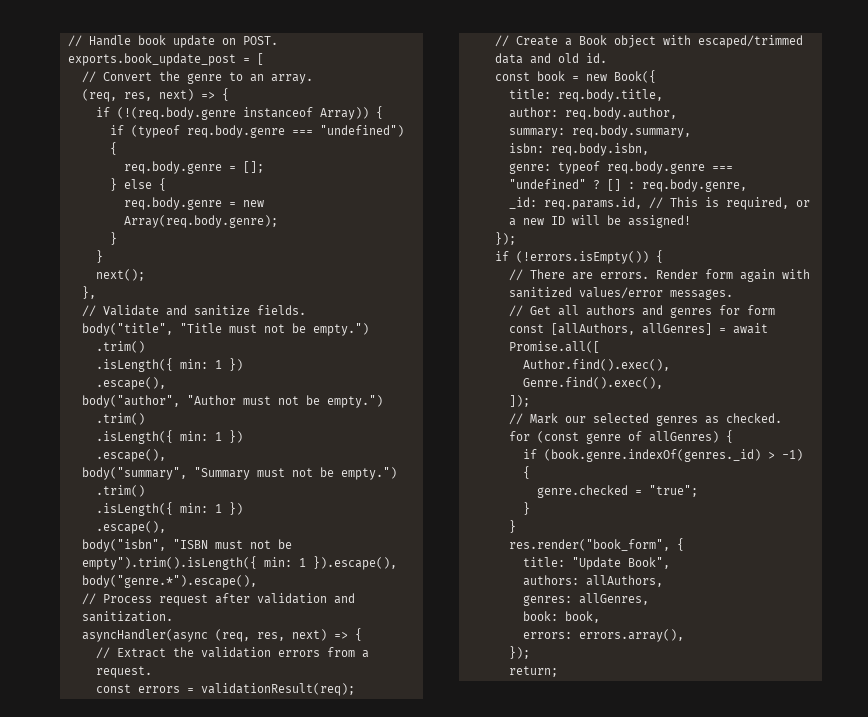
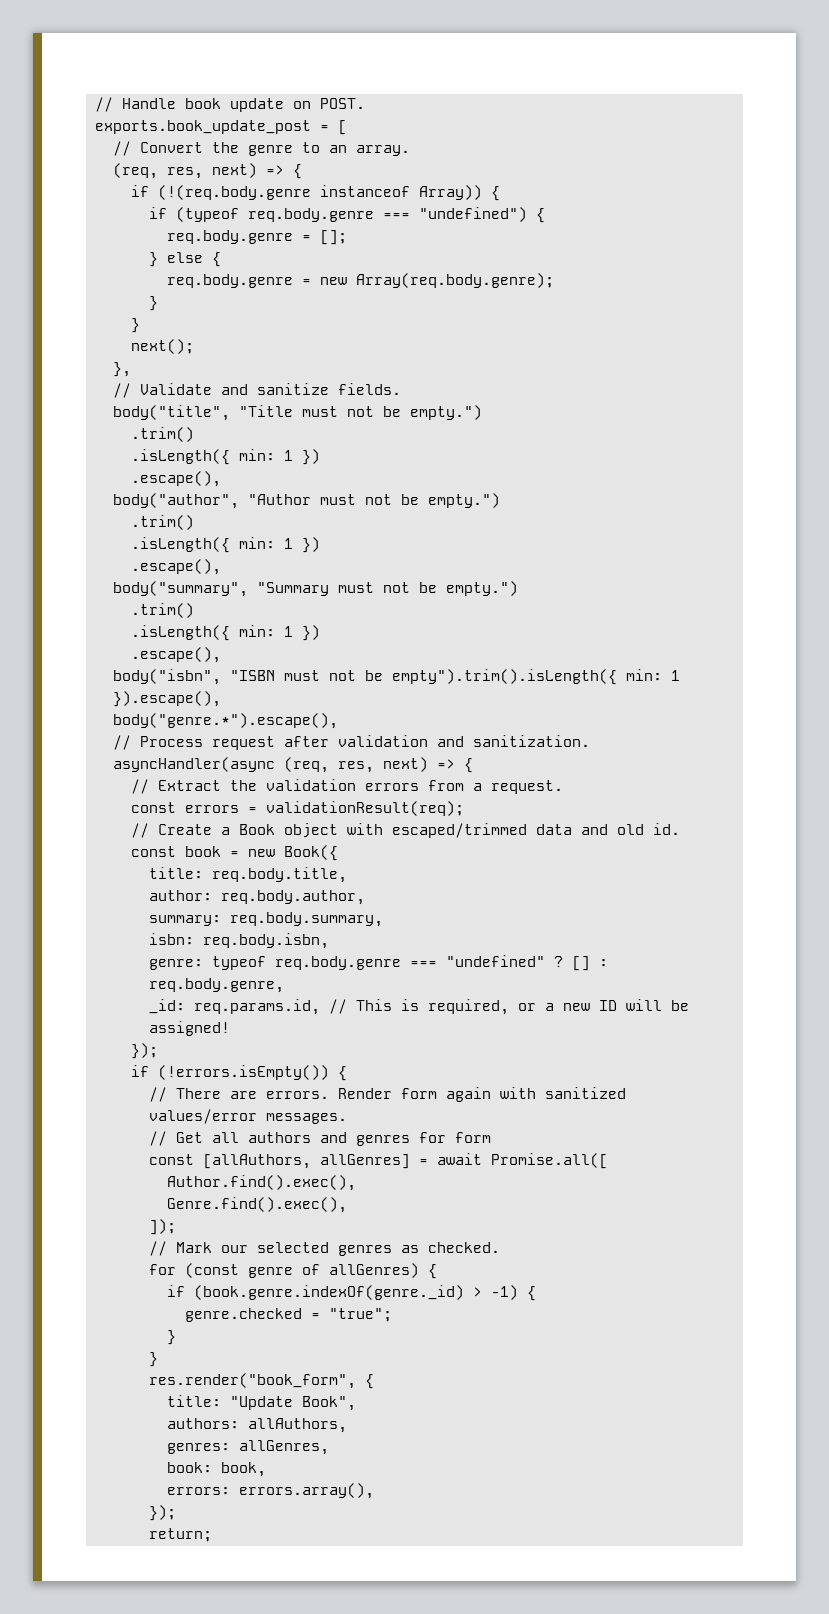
[543,449,761,462] (book.genre.indexOf(genres._id) -> [194,1285,464,1300] (book.genre.indexOf(genre._id)

